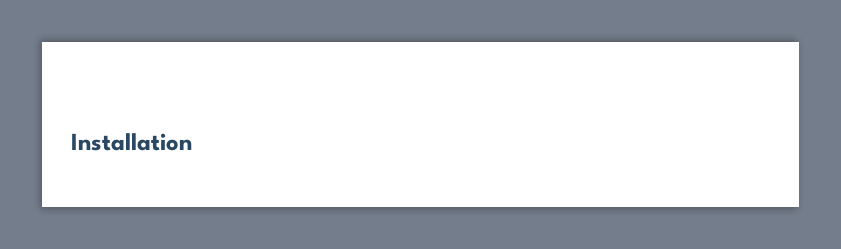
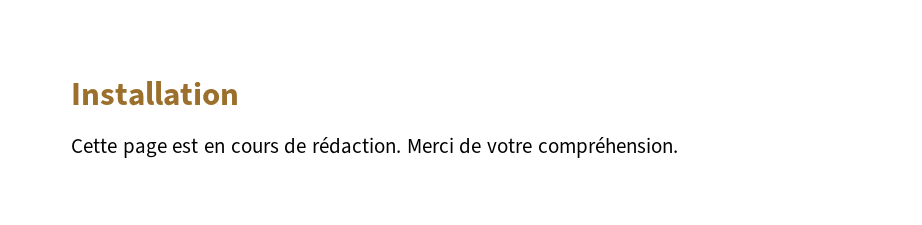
(192, 142) none -> [71,137,678,158] // Cette page est en cours de rédaction. Merci de votre compréhension.

